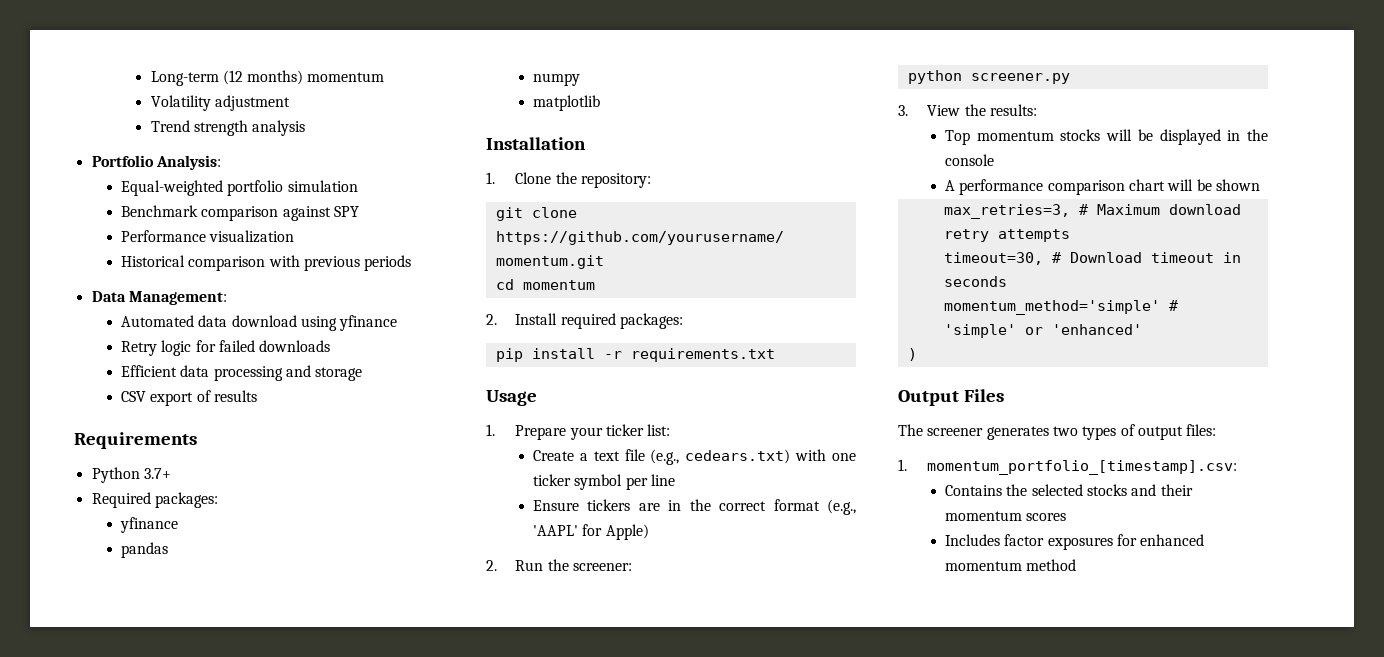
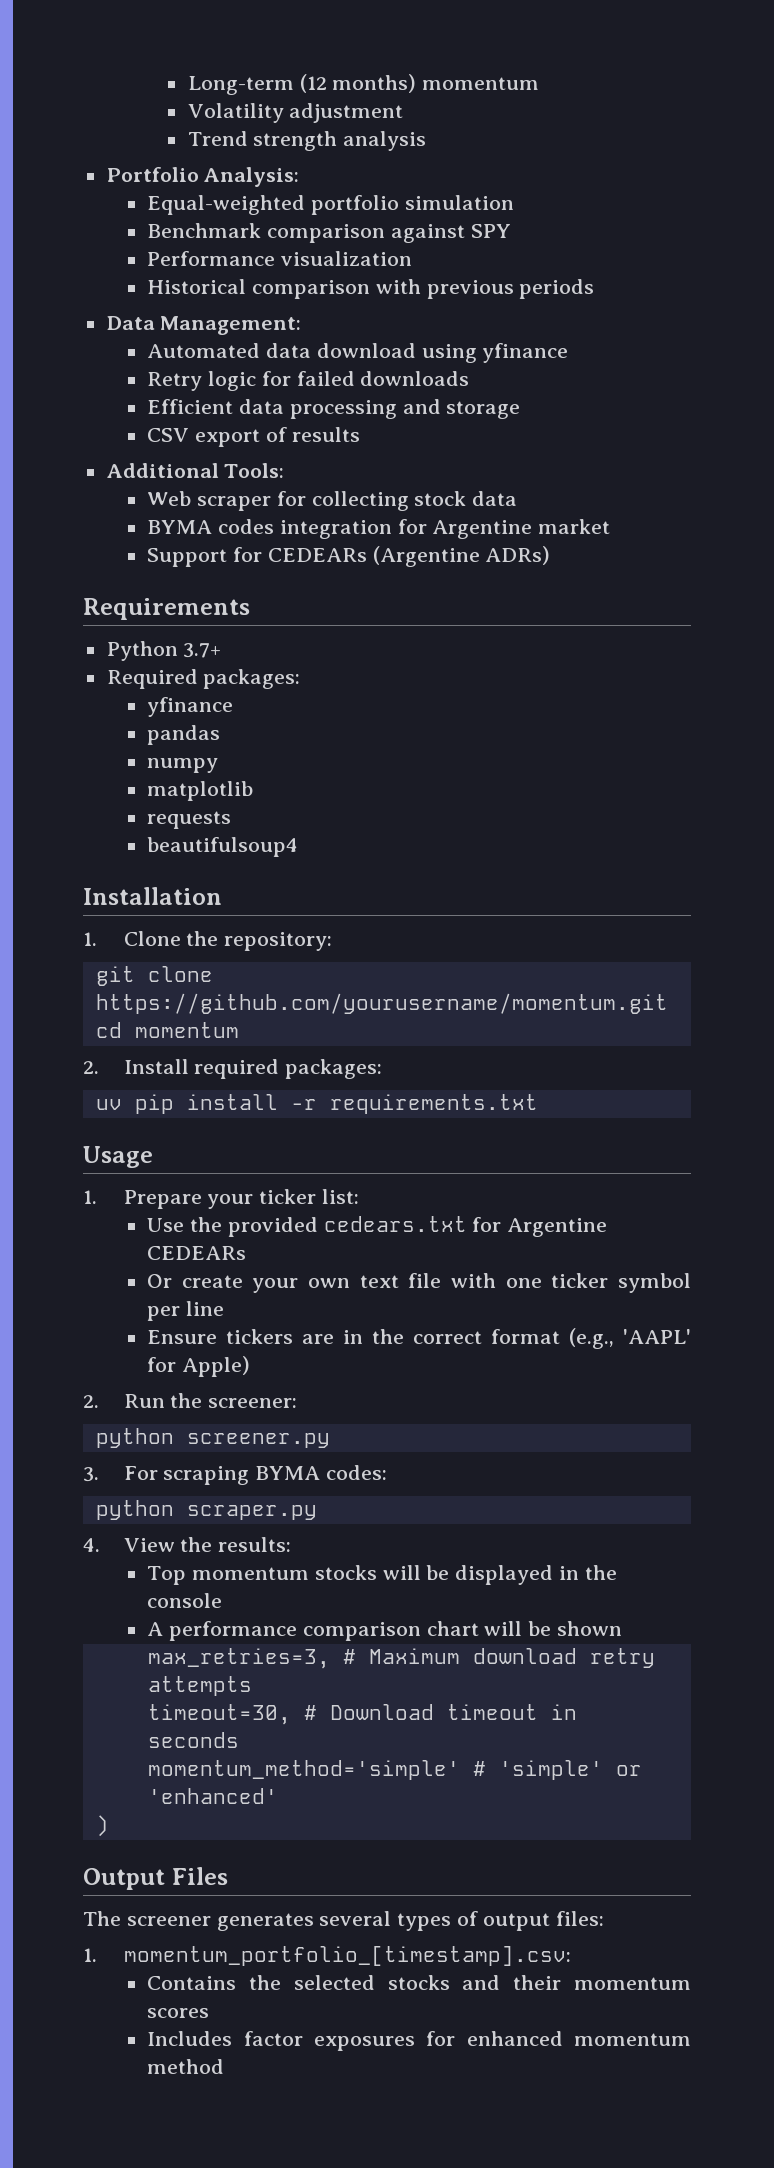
(258, 396) none -> [106,463,285,478] [147,491,518,511] [147,519,611,539] [147,546,551,567] // Additional Tools: // Web scraper for collecting stock data // BYMA codes integration for Argentine market // Support for CEDEARs (Argentine ADRs)
(601, 103) none -> [147,811,232,829] [147,837,299,857] // requests // beautifulsoup4
(684, 321) none -> [95,1099,122,1110] uv
[533,449,791,465] Create a text file (e.g., cedears.txt) -> [147,1216,608,1237] [147,1246,247,1260] [147,1273,442,1293] Use the provided cedears.txt for Argentine CEDEARs // Or create your own text file
(908, 110) none -> [123,1465,387,1485] [95,1500,317,1520] [83,1538,100,1552] For scraping BYMA codes: // python scraper.py // 4.
[1052,426,1078,436] two -> [319,1911,392,1926] several

